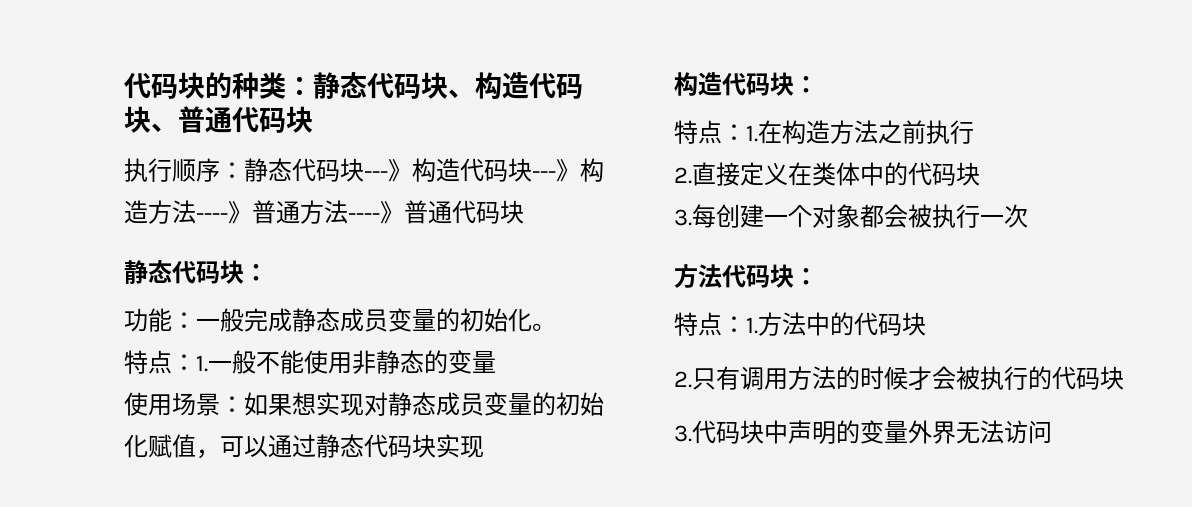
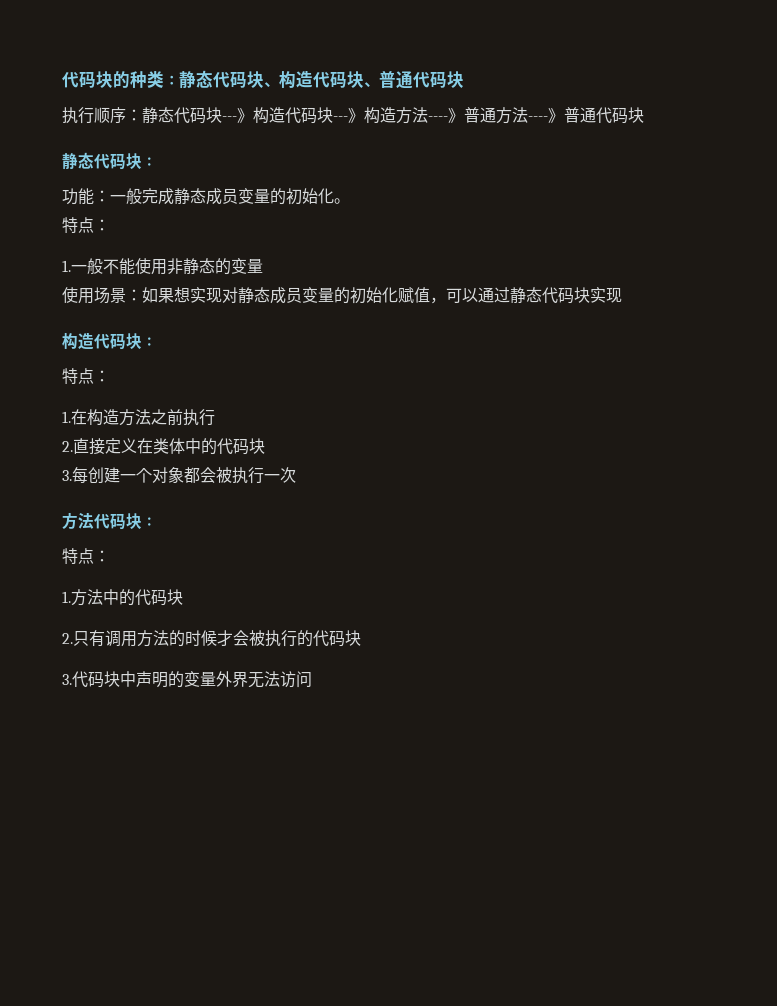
(196, 362) none -> (110, 225) //
(746, 132) none -> (110, 376) //
(746, 324) none -> (110, 556) //

